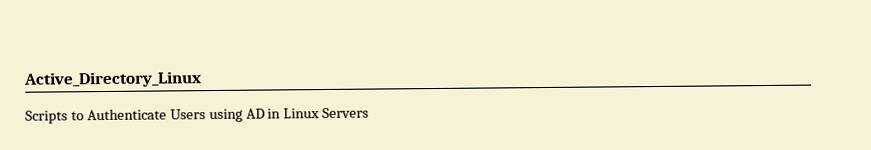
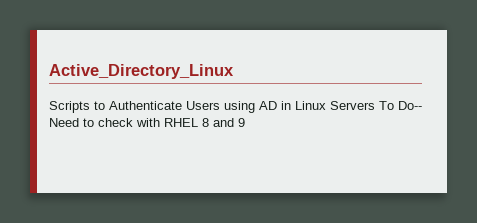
(370, 113) none -> [379,101,422,110] [49,118,245,127] To Do-- Need to check with RHEL 8 and 9

